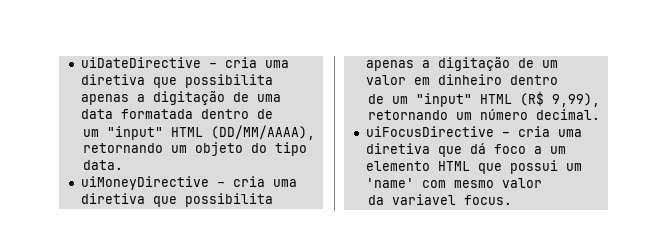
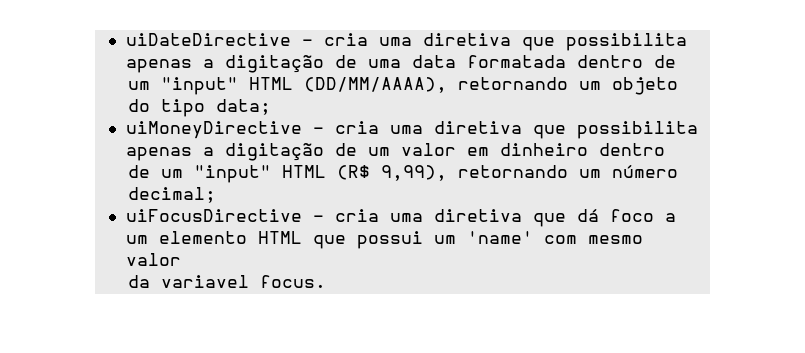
[82,160,123,170] data. -> [215,99,271,115] data;
[535,109,600,120] decimal. -> [127,187,216,203] decimal;

